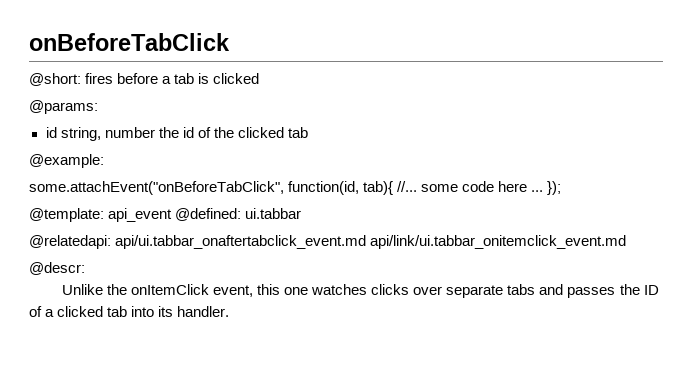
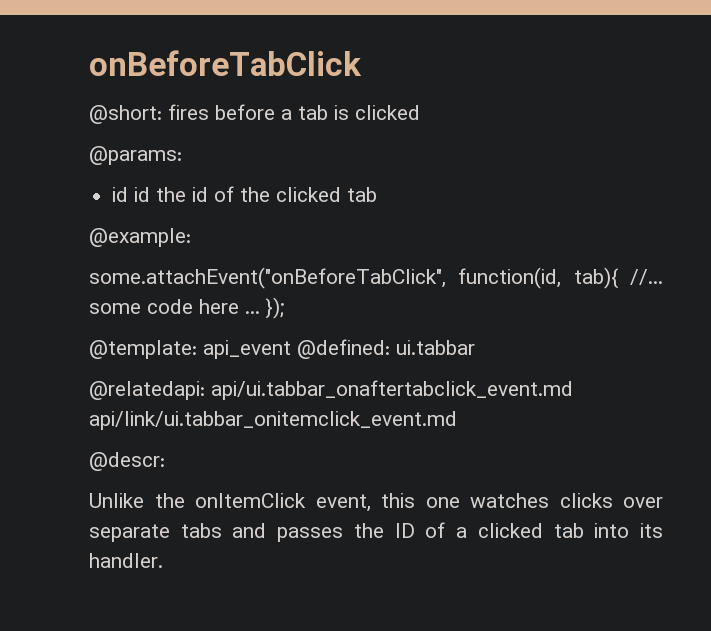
[60,127,155,141] string, number -> [134,187,151,202] id

